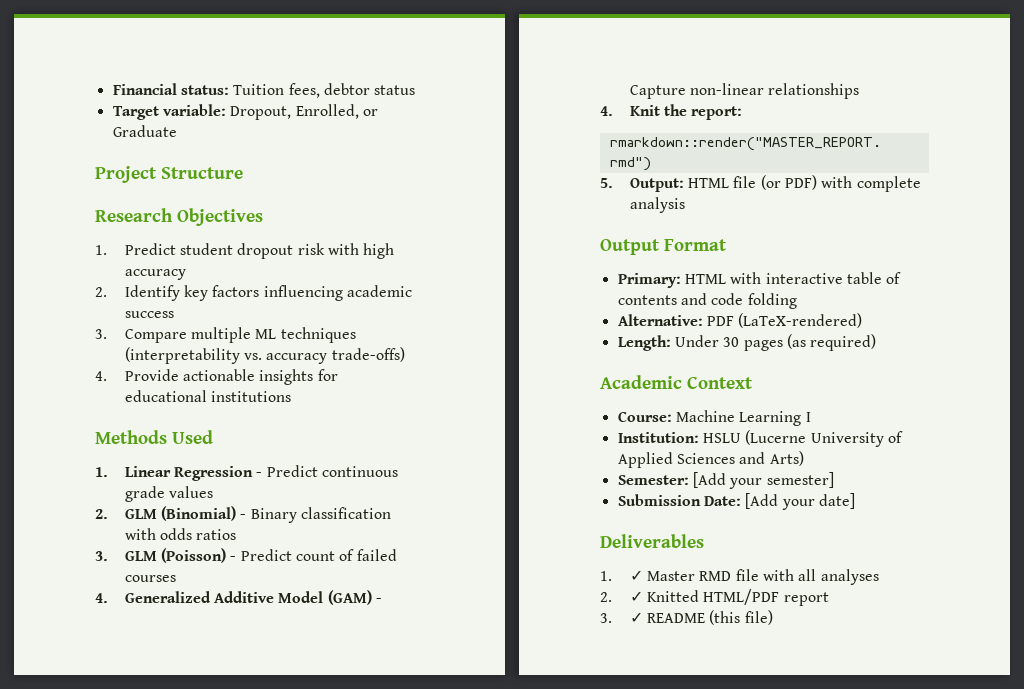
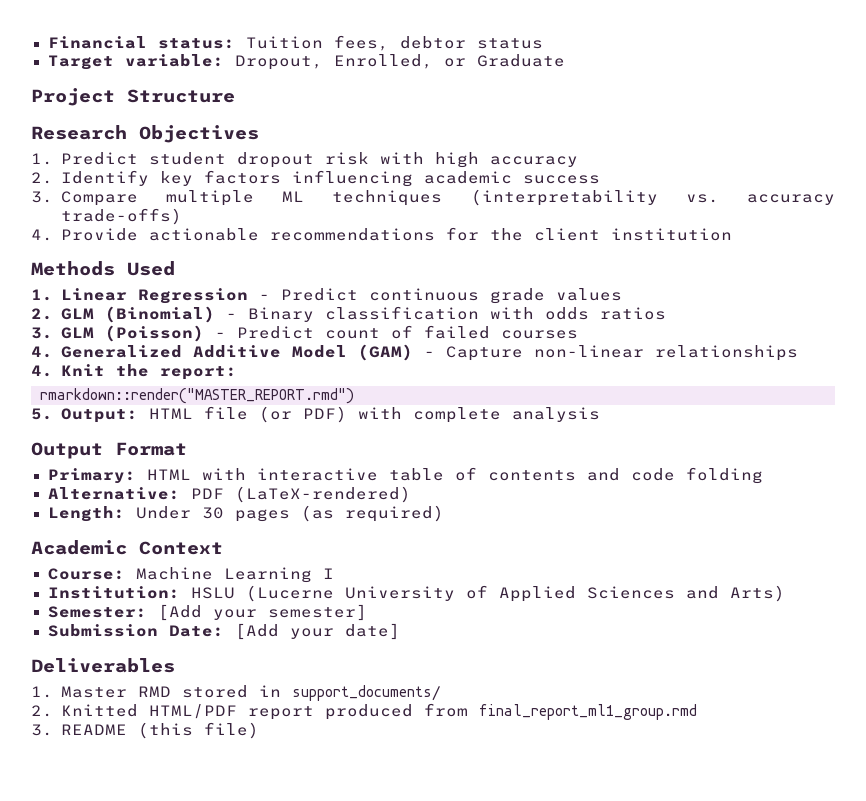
[259,369,338,385] [124,390,292,402] insights for educational institutions -> [269,227,732,241] recommendations for the client institution
[629,570,643,581] ✓ -> (53, 692) none
[735,569,879,585] [600,591,643,602] file with all analyses // 2. ✓ -> [181,685,440,701] [31,705,53,717] stored in support_documents/ // 2.
[600,612,643,623] // 3. ✓ -> [324,703,697,720] [31,724,53,736] produced from final_report_ml1_group.rmd // 3.

